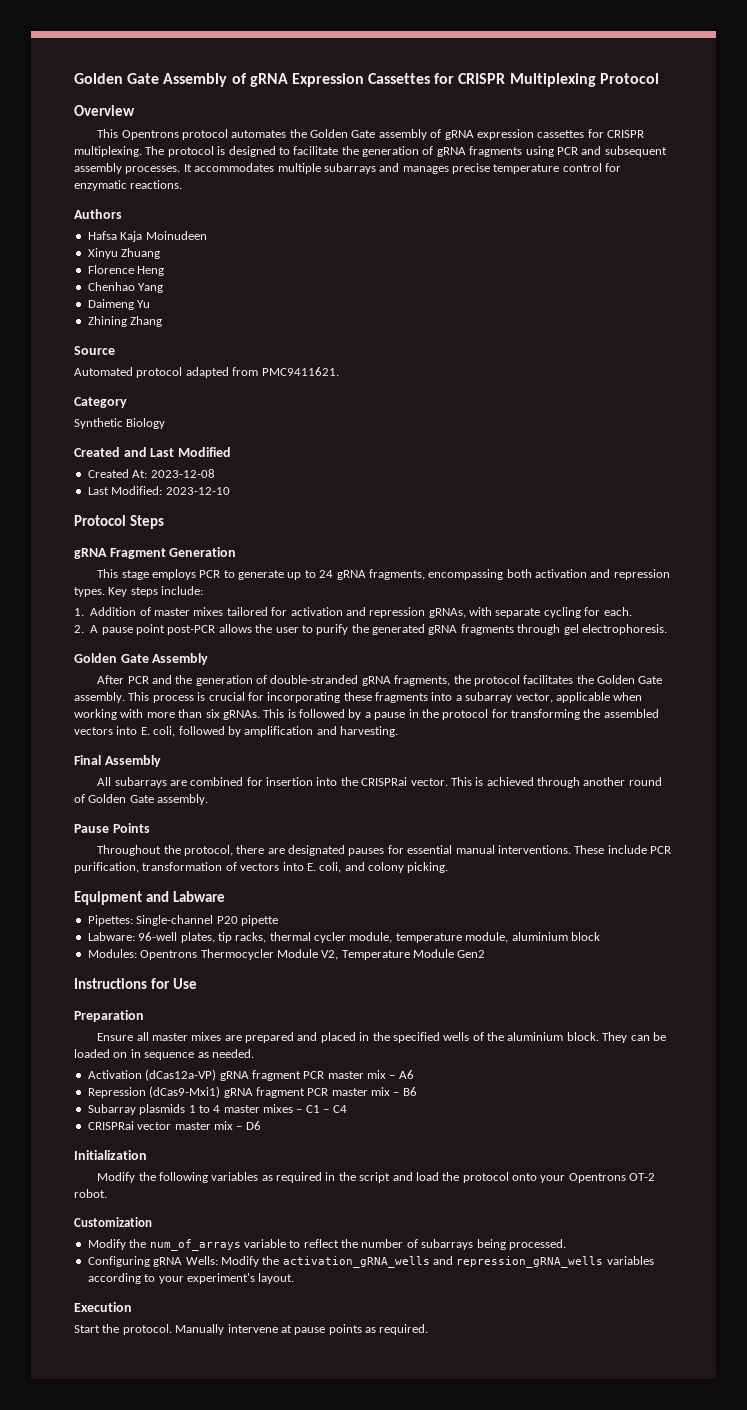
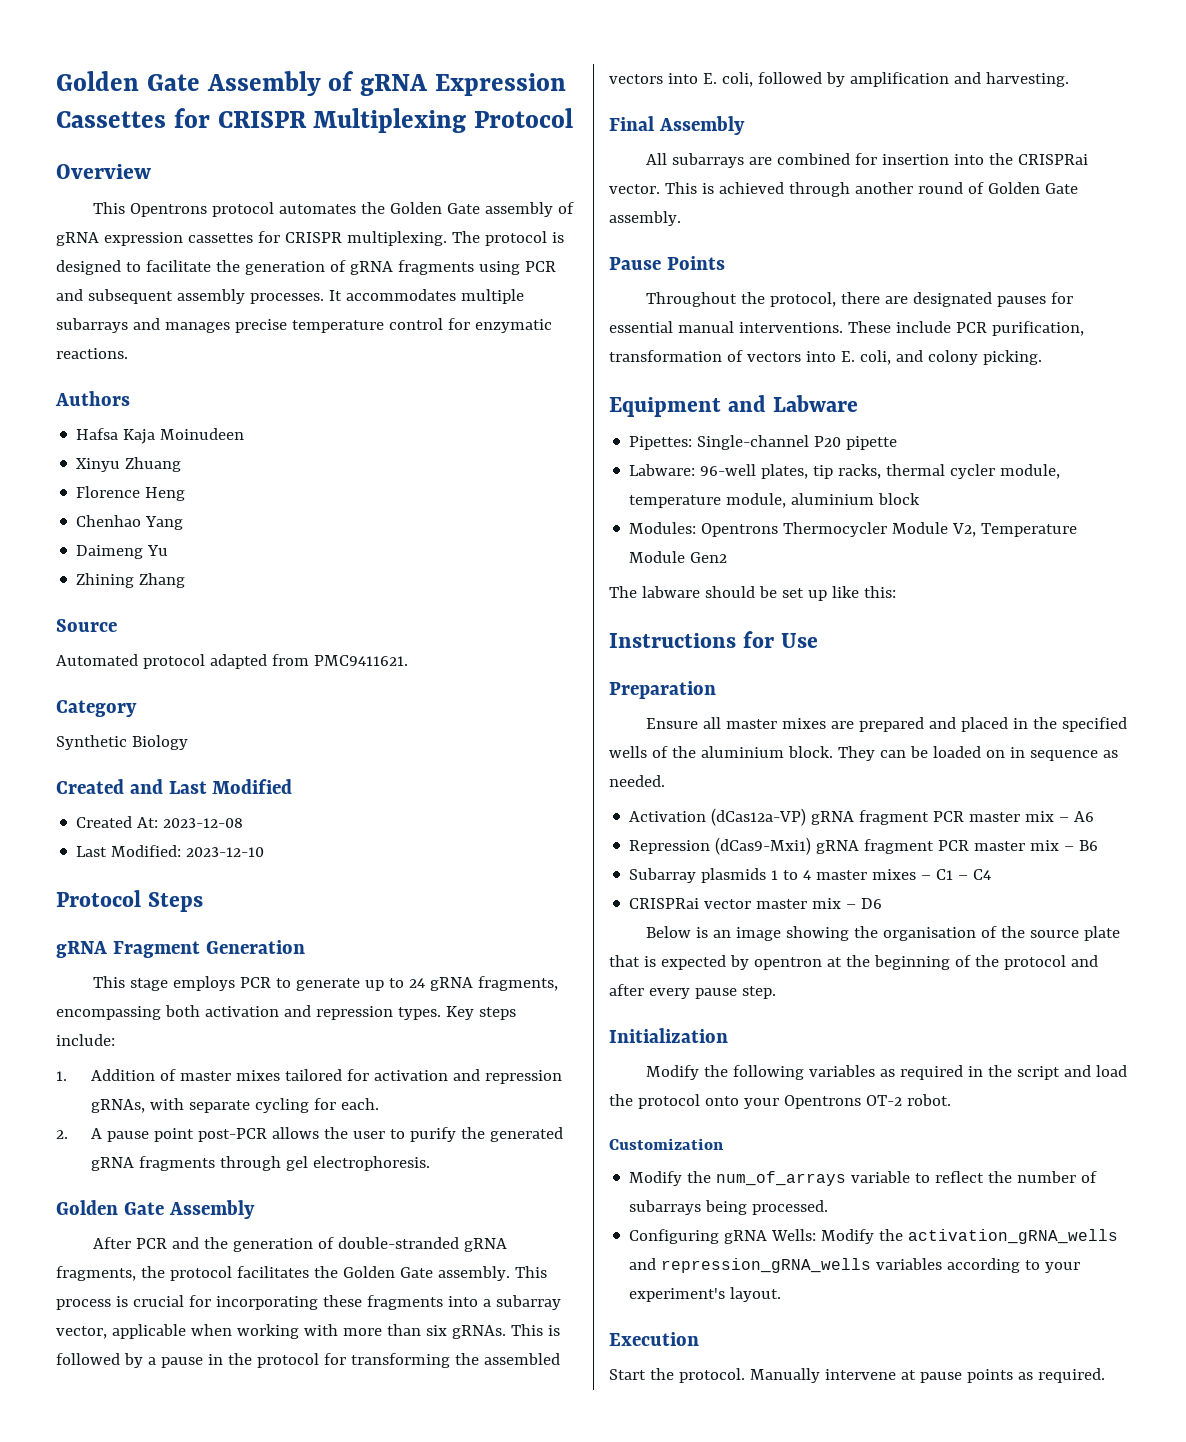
(486, 954) none -> [609,586,896,601] // The labware should be set up like this:
(261, 1125) none -> [645,926,1120,941] [609,955,1098,970] [609,984,776,999] // Below is an image showing the organisation of the source plate that is expected by opentron at the beginning of the protocol and after every pause step.

